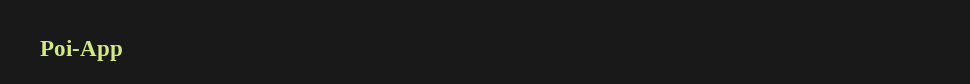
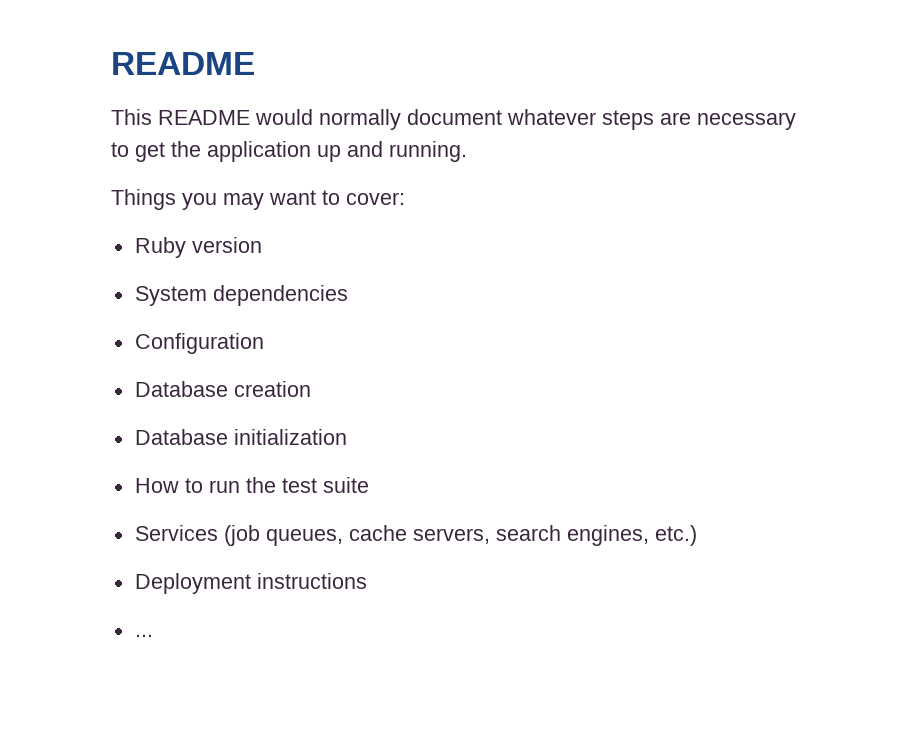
[40,40,123,61] Poi-App -> [111,52,255,75] [111,109,796,130] [111,141,467,162] [111,189,405,210] [134,237,262,258] [134,285,348,306] [134,333,264,354] [134,381,311,397] [134,429,347,445] [134,477,369,493] [134,525,697,546] [134,573,367,594] [134,634,153,637] README // This README would normally document whatever steps are necessary to get the application up and running. // Things you may want to cover: // Ruby version // System dependencies // Configuration // Database creation // Database initialization // How to run the test suite // Services (job queues, cache servers, search engines, etc.) // Deployment instructions // ...

